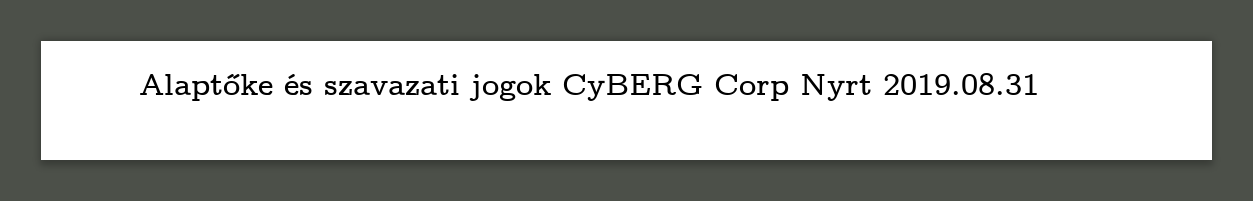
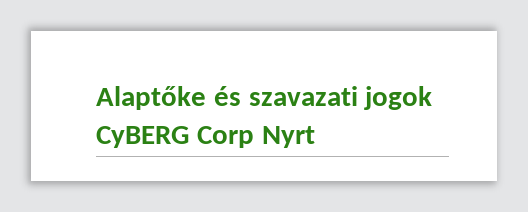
[883,73,1039,95] 2019.08.31 -> (315, 137) none

